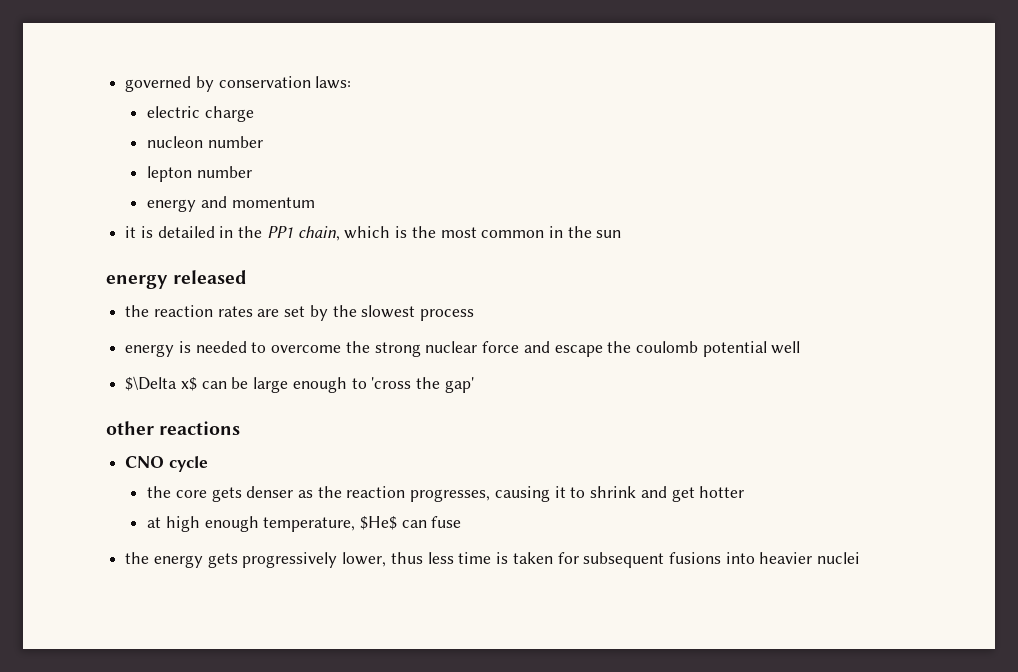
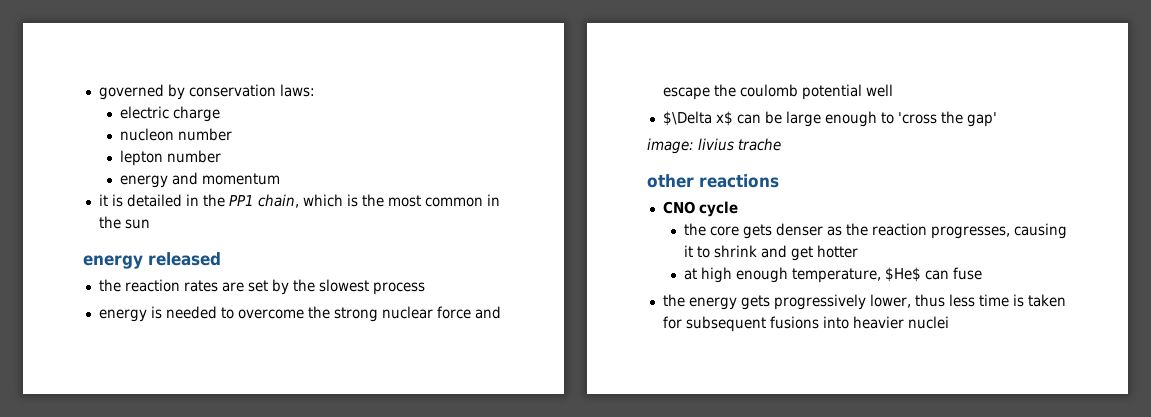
(474, 385) none -> [647,138,781,154] // image: livius trache

